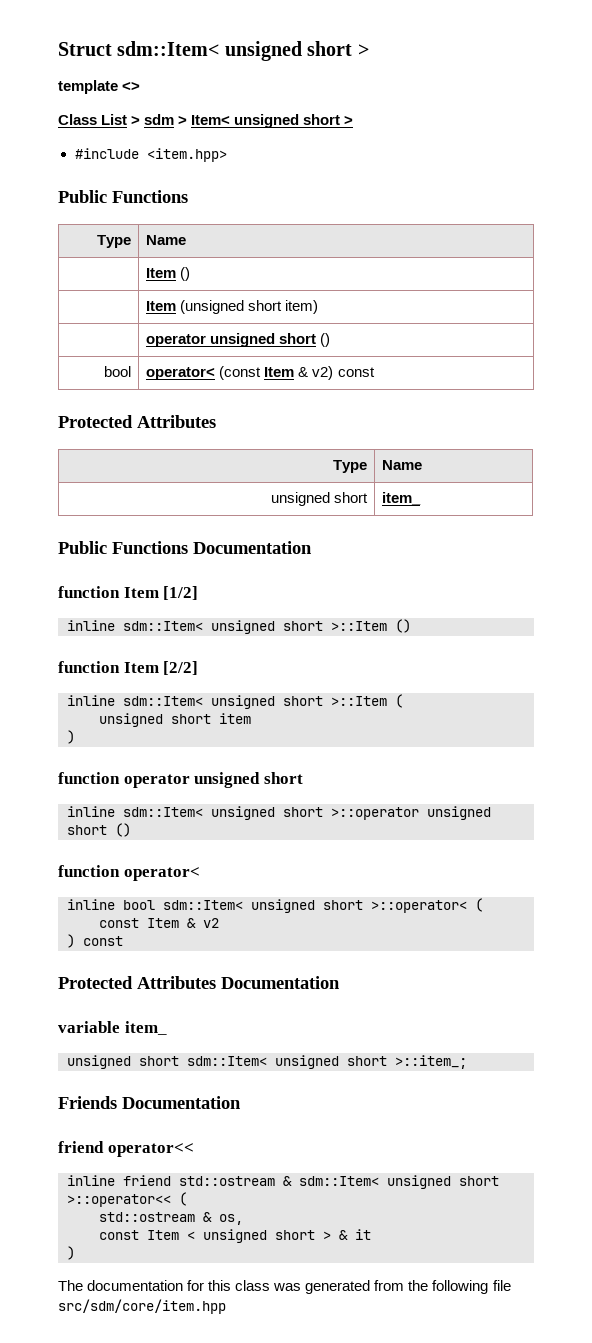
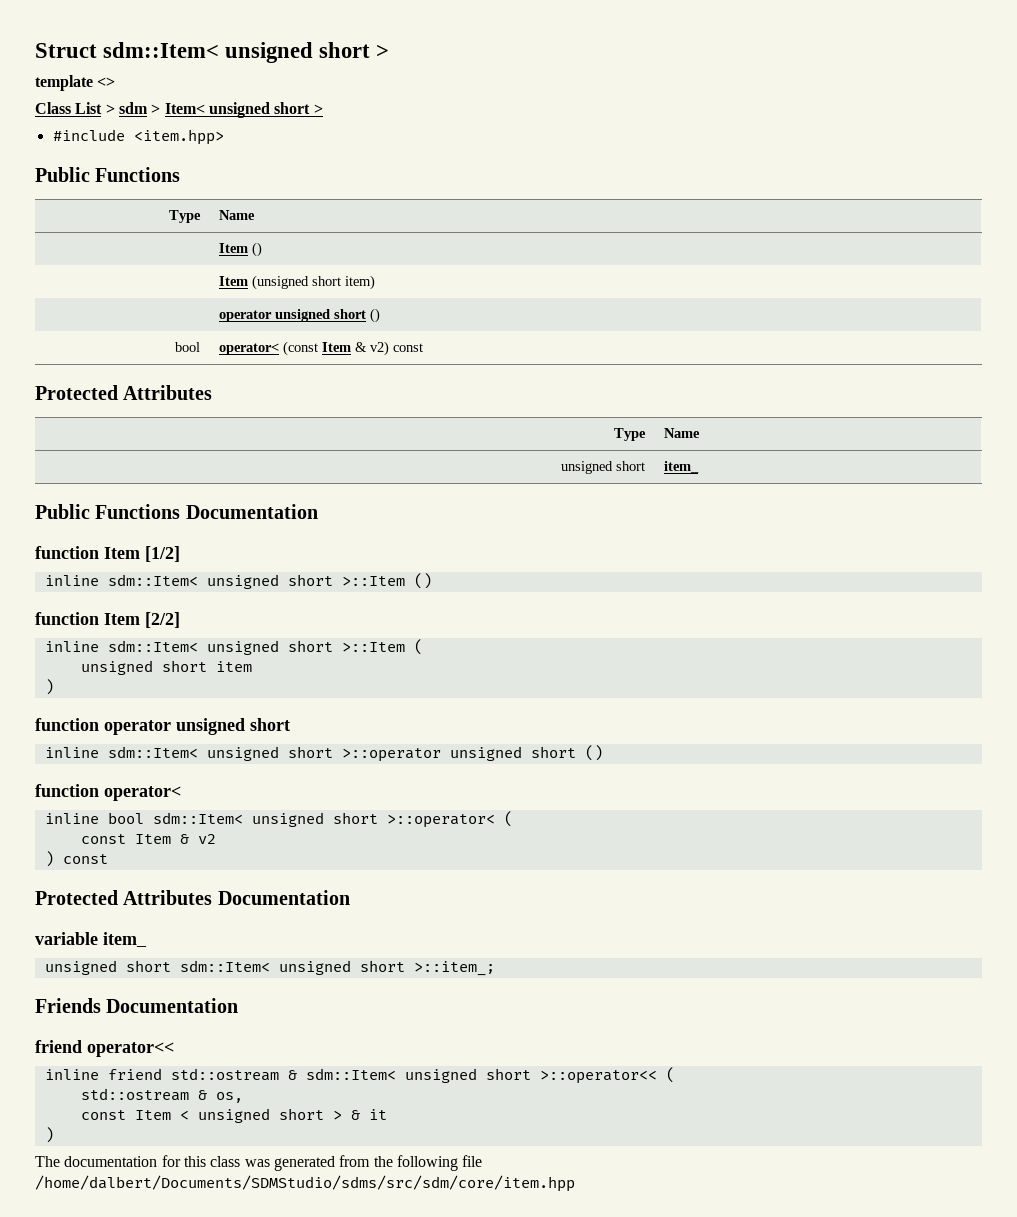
[58,1299,226,1314] src/sdm/core/item.hpp -> [35,1175,575,1192] /home/dalbert/Documents/SDMStudio/sdms/src/sdm/core/item.hpp

